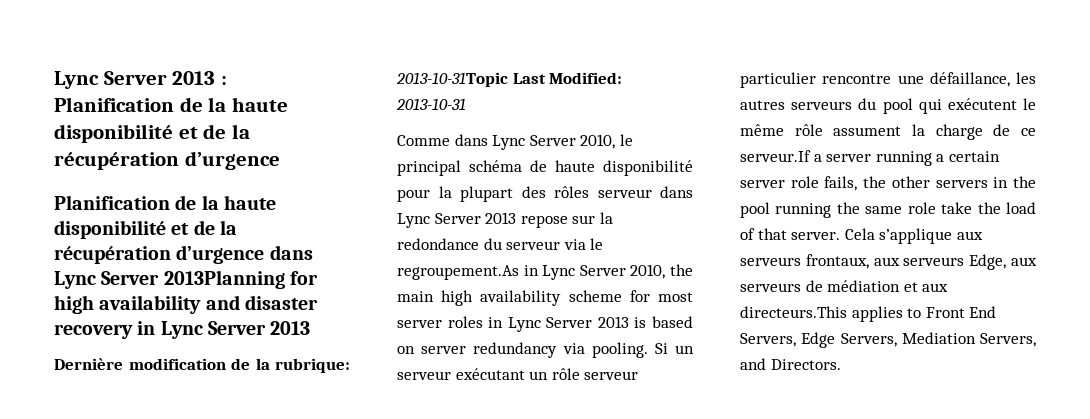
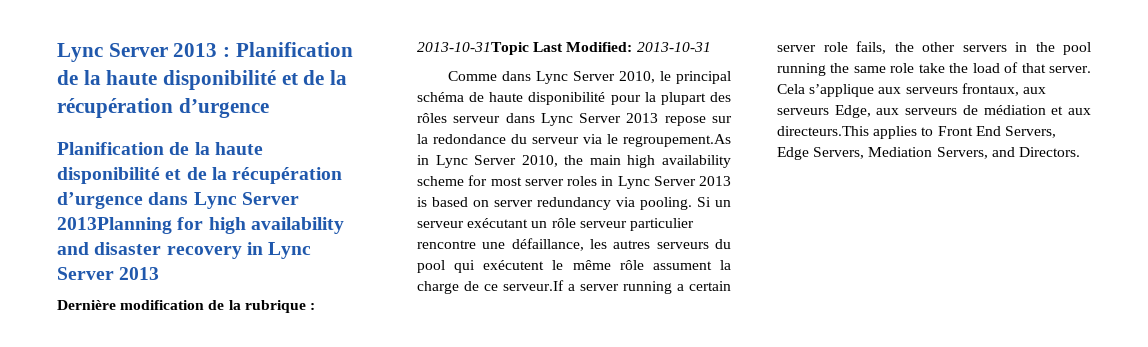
[275,358,350,373] rubrique: -> [244,300,315,313] rubrique :

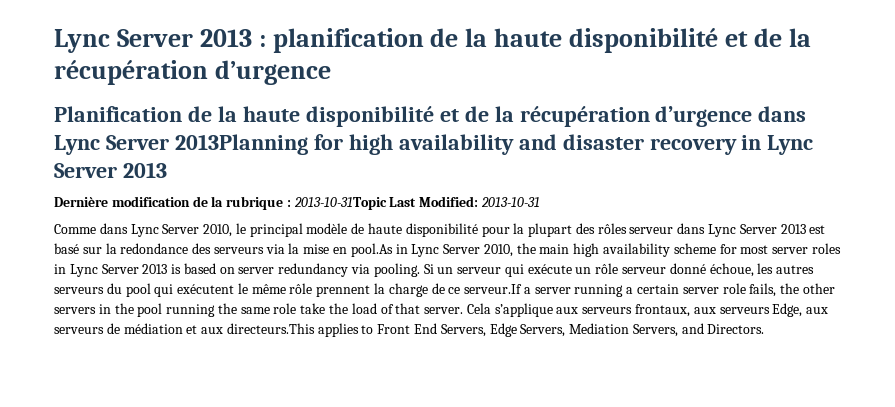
[235,42,353,57] Planification -> [272,28,424,53] planification
[417,92,464,102] schéma -> [306,223,348,234] modèle
[664,116,706,126] repose -> [809,225,826,234] [54,243,79,254] est basé
[511,134,731,147] du serveur via le regroupement.As -> [192,243,393,257] des serveurs via la mise en pool.As
[467,218,529,228] exécutant -> [504,264,572,277] qui exécute
[629,218,694,231] [417,238,584,251] particulier rencontre une défaillance, -> [669,263,754,277] donné échoue,
[652,261,712,270] assument -> [316,285,371,297] prennent

